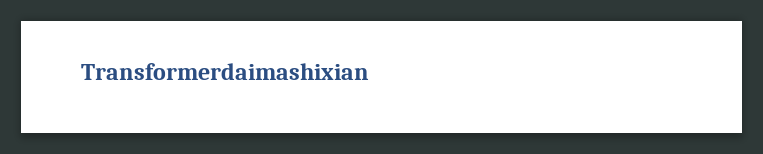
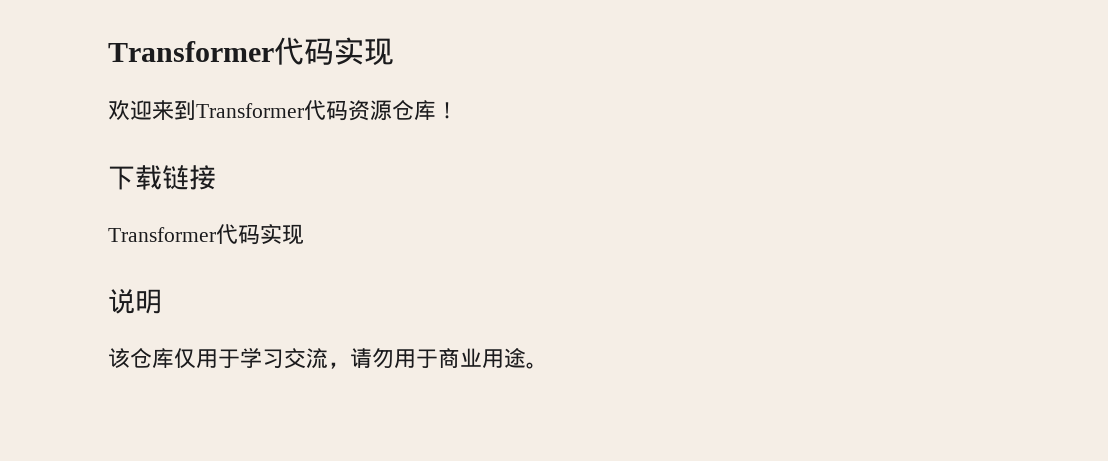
[81,63,369,80] Transformerdaimashixian -> [108,37,394,66] [108,100,458,121] [108,165,216,190] [108,224,304,245] [108,288,162,314] [108,348,548,369] Transformer代码实现 // 欢迎来到Transformer代码资源仓库！ // 下载链接 // Transformer代码实现 // 说明 // 该仓库仅用于学习交流，请勿用于商业用途。

